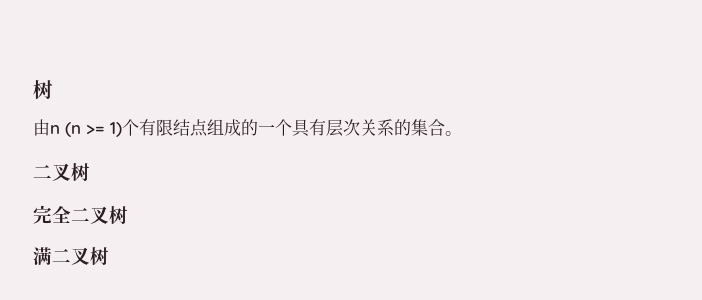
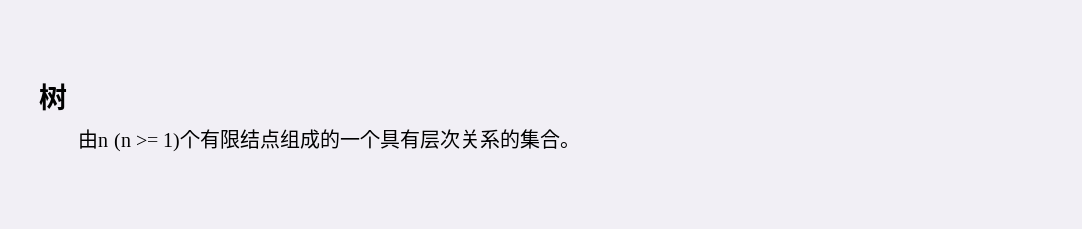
[33,163,90,181] [33,205,128,224] [33,247,109,265] // 二叉树 // 完全二叉树 // 满二叉树 -> (581, 145) none

